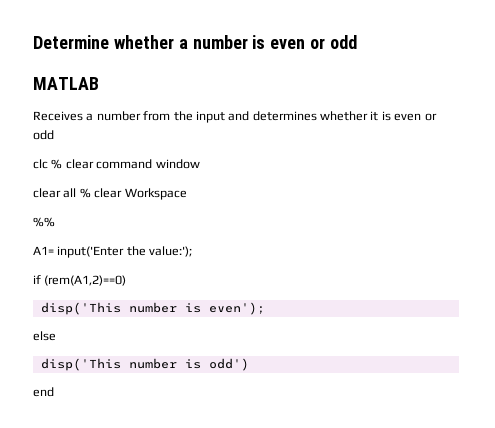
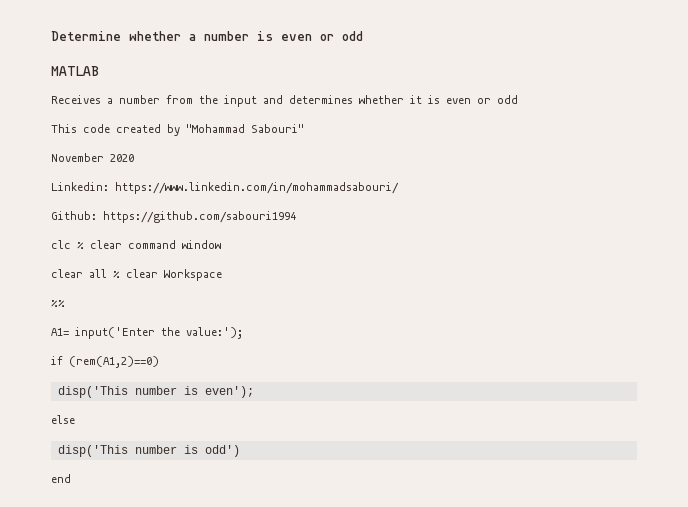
(54, 135) none -> [51,124,304,136] [51,153,134,162] [51,182,399,194] [51,211,296,223] // This code created by "Mohammad Sabouri" // November 2020 // Linkedin: https://www.linkedin.com/in/mohammadsabouri/ // Github: https://github.com/sabouri1994

